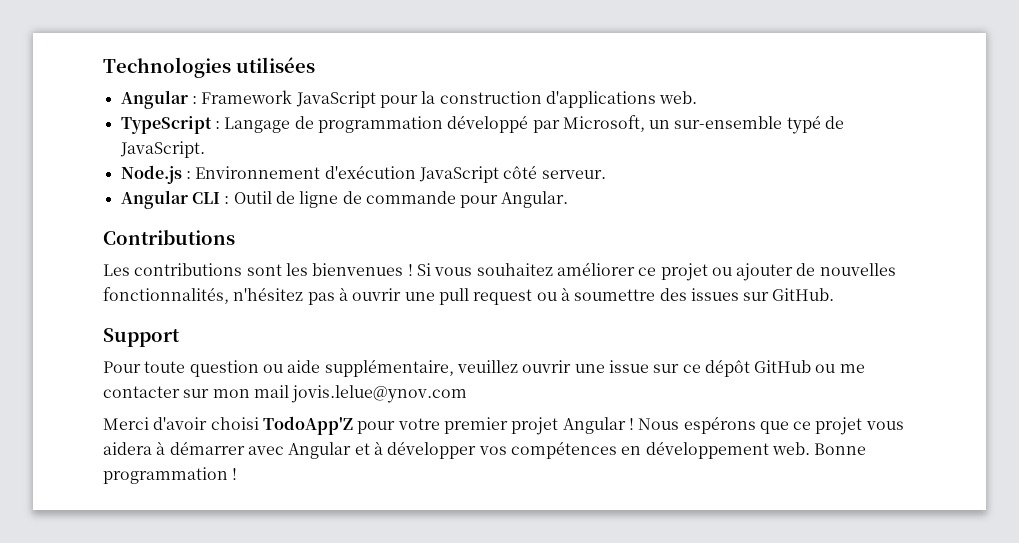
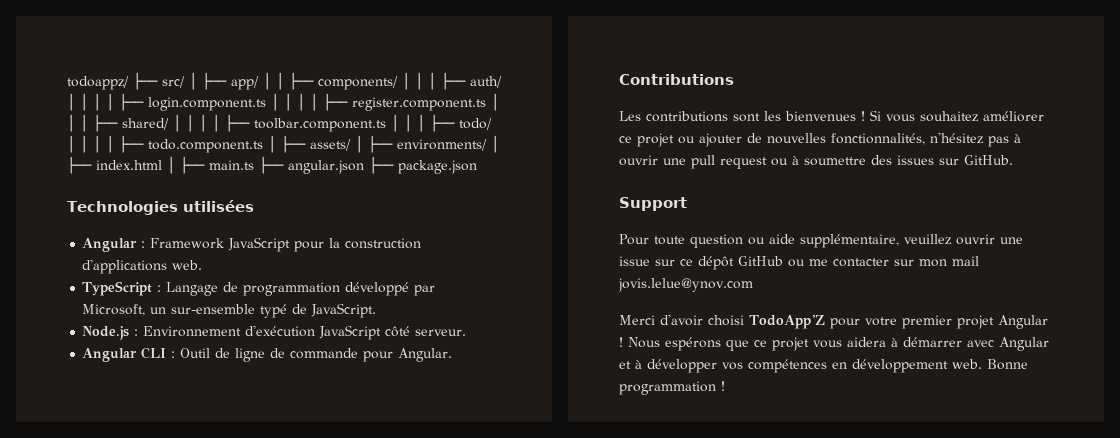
(103, 67) none -> [67,72,502,90] [67,93,499,111] [67,114,492,132] [67,135,499,153] [67,156,477,174] todoappz/ ├── src/ │ ├── app/ │ │ ├── components/ │ │ │ ├── auth/ │ │ │ │ ├── login.component.ts │ │ │ │ ├── register.component.ts │ │ │ ├── shared/ │ │ │ │ ├── toolbar.component.ts │ │ │ ├── todo/ │ │ │ │ ├── todo.component.ts │ ├── assets/ │ ├── environments/ │ ├── index.html │ ├── main.ts ├── angular.json ├── package.json //

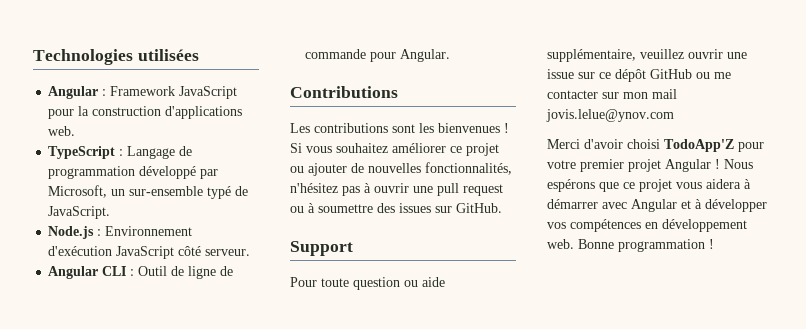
[67,72,502,90] [67,93,499,111] [67,114,492,132] [67,135,499,153] [67,156,477,174] todoappz/ ├── src/ │ ├── app/ │ │ ├── components/ │ │ │ ├── auth/ │ │ │ │ ├── login.component.ts │ │ │ │ ├── register.component.ts │ │ │ ├── shared/ │ │ │ │ ├── toolbar.component.ts │ │ │ ├── todo/ │ │ │ │ ├── todo.component.ts │ ├── assets/ │ ├── environments/ │ ├── index.html │ ├── main.ts ├── angular.json ├── package.json // -> (33, 57) none

